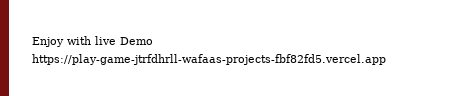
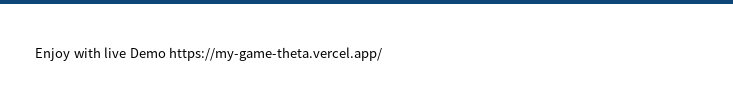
[32,54,386,65] https://play-game-jtrfdhrll-wafaas-projects-fbf82fd5.vercel.app -> [169,47,383,61] https://my-game-theta.vercel.app/

